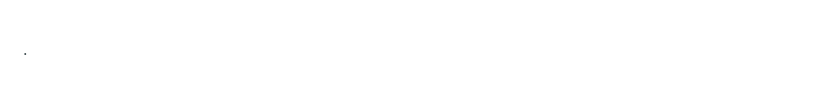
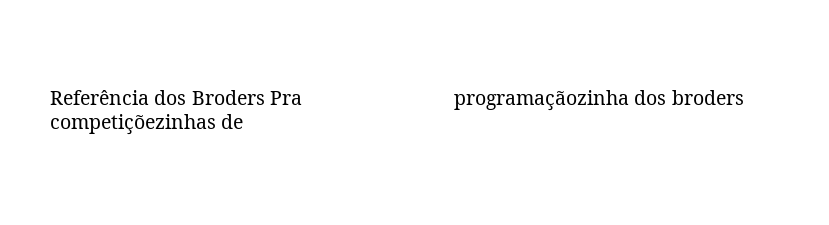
[23,53,28,55] . -> [50,90,302,105] [50,114,244,135] [454,90,744,111] Referência dos Broders Pra competiçõezinhas de programaçãozinha dos broders

